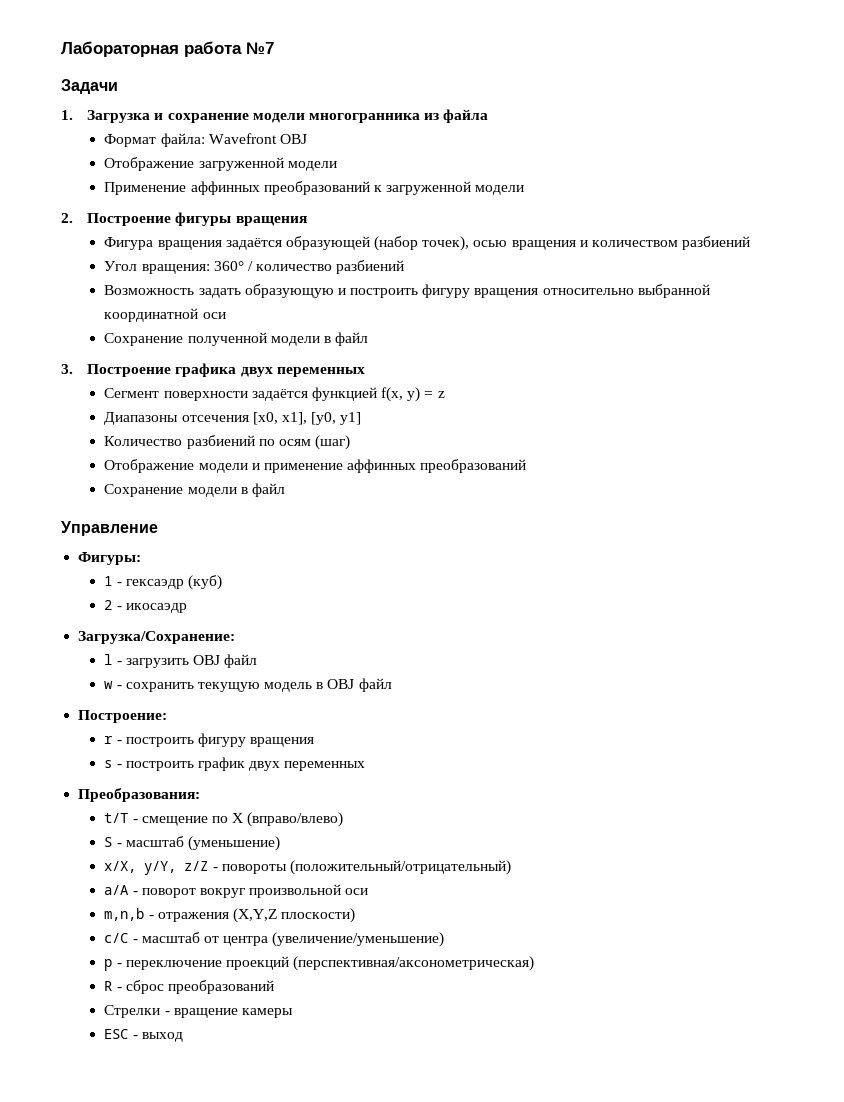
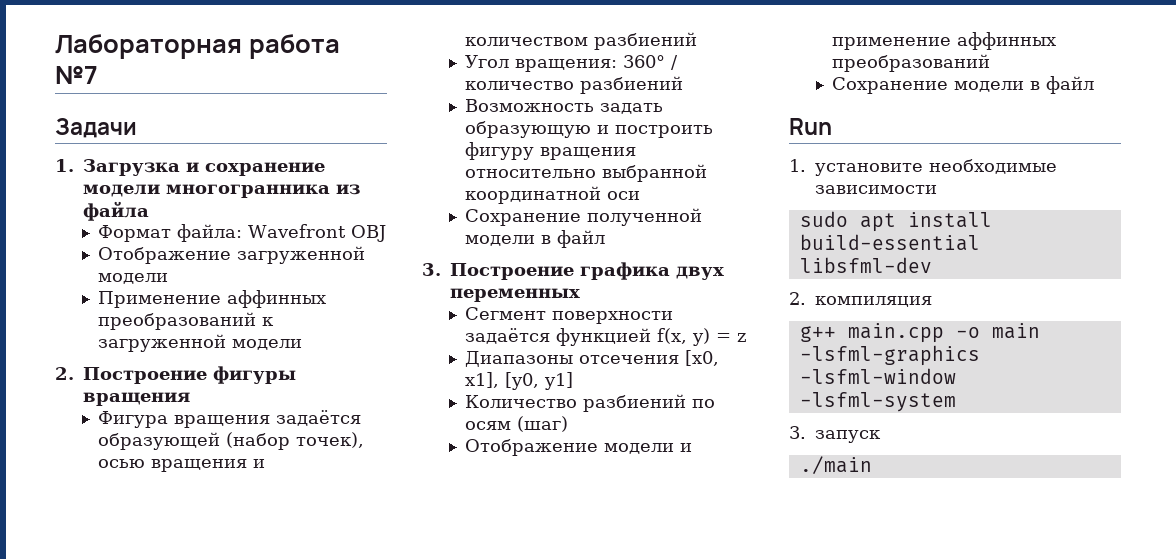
[61,521,158,536] [78,552,142,565] [104,575,222,590] [104,600,187,613] [78,631,236,644] [104,654,258,668] [104,678,392,692] [78,710,168,723] [104,733,315,747] [104,757,366,771] [78,788,201,802] [104,812,344,827] [104,836,280,851] [104,860,511,875] [104,884,369,898] [104,908,356,923] [104,932,445,947] [104,956,535,971] [104,980,274,994] [104,1005,293,1018] [104,1029,183,1042] Управление // Фигуры: // 1 - гексаэдр (куб) // 2 - икосаэдр // Загрузка/Сохранение: // l - загрузить OBJ файл // w - сохранить текущую модель в OBJ файл // Построение: // r - построить фигуру вращения // s - построить график двух переменных // Преобразования: // t/T - смещение по X (вправо/влево) // S - масштаб (уменьшение) // x/X, y/Y, z/Z - повороты (положительный/отрицательный) // a/A - поворот вокруг произвольной оси // m,n,b - отражения (X,Y,Z плоскости) // c/C - масштаб от центра (увеличение/уменьшение) // p - переключение проекций (перспективная/аксонометрическая) // R - сброс преобразований // Стрелки - вращение камеры // ESC - выход -> [789,118,832,135] [789,159,1057,176] [815,185,937,194] [799,211,992,232] [799,234,980,251] [799,257,932,273] [789,292,932,307] [799,323,1040,343] [799,345,980,366] [799,368,956,384] [799,392,956,412] [789,426,881,443] [799,456,872,474] Run // 1. установите необходимые зависимости // sudo apt install build-essential libsfml-dev // 2. компиляция // g++ main.cpp -o main -lsfml-graphics -lsfml-window -lsfml-system // 3. запуск // ./main

